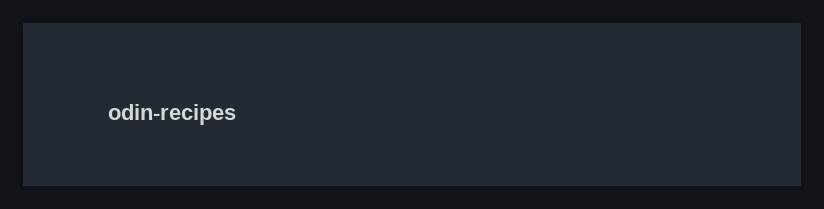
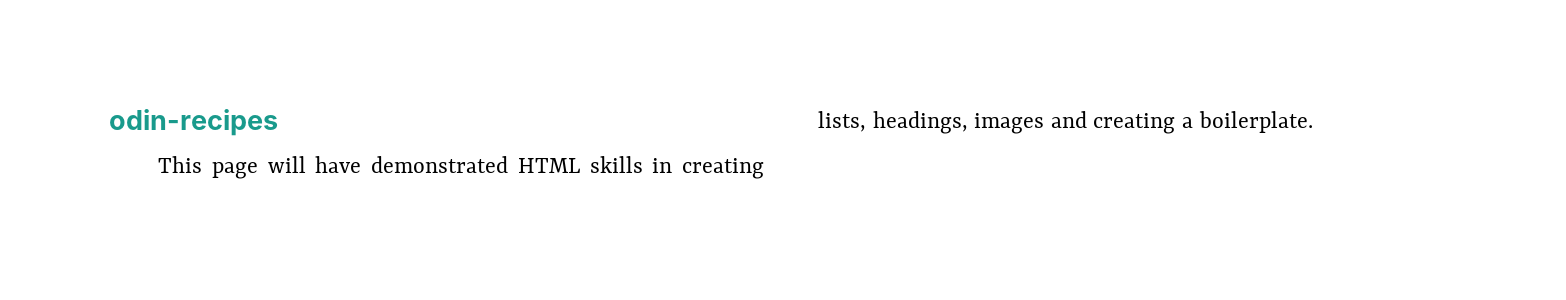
(236, 114) none -> [158,156,765,179] [818,111,1313,134] // This page will have demonstrated HTML skills in creating lists, headings, images and creating a boilerplate.

